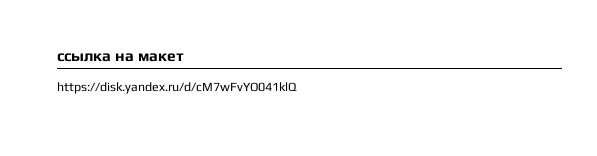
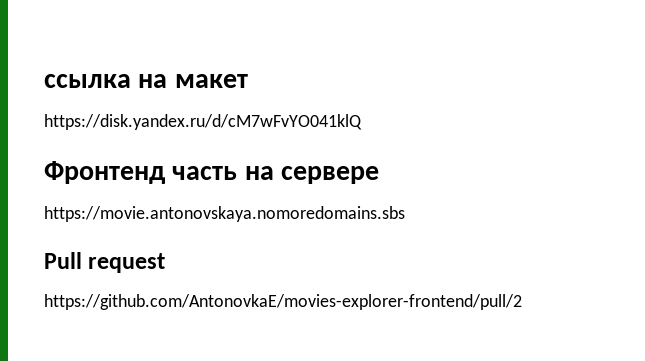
(297, 88) none -> [44,161,380,184] [44,206,405,222] [44,252,166,273] [44,294,522,310] // Фронтенд часть на сервере // https://movie.antonovskaya.nomoredomains.sbs // Pull request // https://github.com/AntonovkaE/movies-explorer-frontend/pull/2

